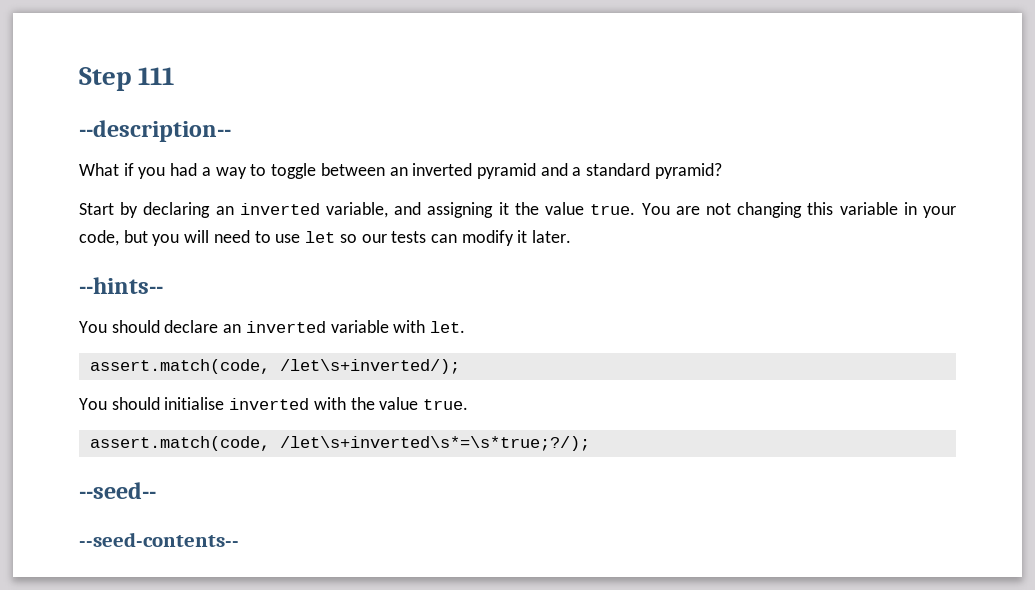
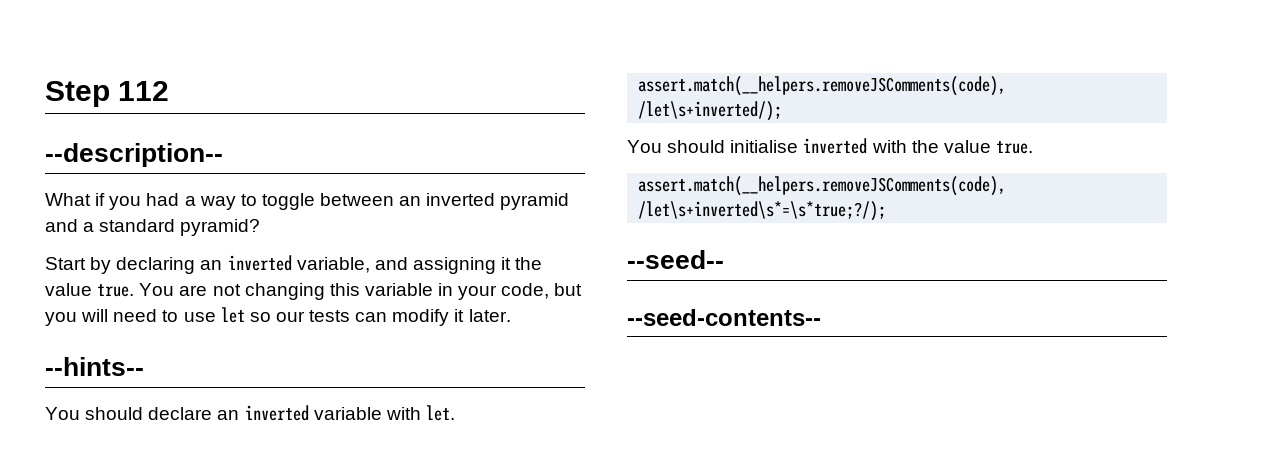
[138,67,175,85] 111 -> [118,81,170,101] 112
[89,359,270,374] assert.match(code, -> [638,76,1007,96] assert.match(__helpers.removeJSComments(code),
[89,436,270,451] assert.match(code, -> [638,176,1007,196] assert.match(__helpers.removeJSComments(code),

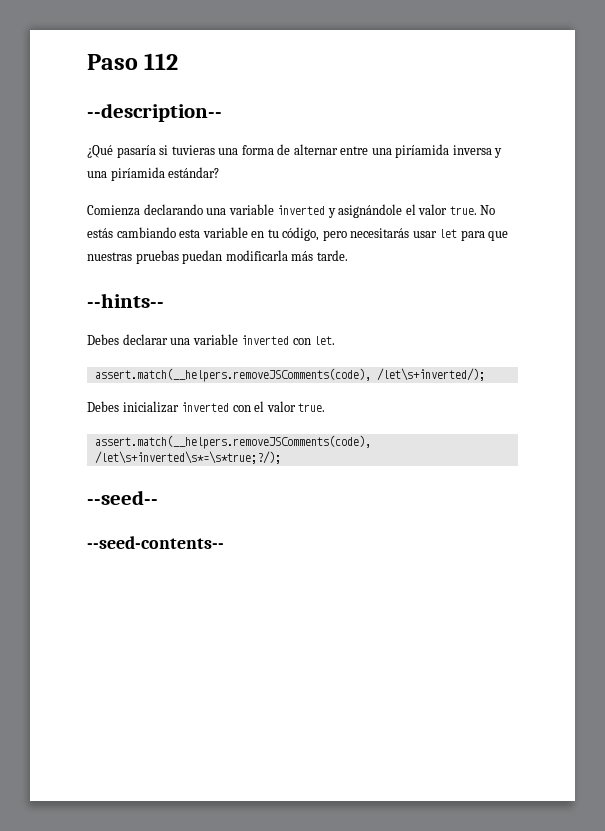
[45,81,110,107] Step -> [87,54,138,70] Paso
[45,193,570,210] [45,219,261,236] [45,255,543,274] [45,283,583,300] [45,307,511,326] [45,357,144,376] [45,405,455,421] [638,76,1007,96] [638,101,783,121] [627,138,991,154] What if you had a way to toggle between an inverted pyramid and a standard pyramid? // Start by declaring an inverted variable, and assigning it the value true. You are not changing this variable in your code, but you will need to use let so our tests can modify it later. // --hints-- // You should declare an inverted variable with let. // assert.match(__helpers.removeJSComments(code), /let\s+inverted/); // You should initialise inverted with the value -> [87,144,503,158] [87,167,220,181] [87,204,496,218] [87,227,509,241] [87,250,348,264] [87,293,164,308] [87,334,336,345] [94,368,485,382] [87,401,296,413] ¿Qué pasaría si tuvieras una forma de alternar entre una piríamida inversa y una piríamida estándar? // Comienza declarando una variable inverted y asignándole el valor true. No estás cambiando esta variable en tu código, pero necesitarás usar let para que nuestras pruebas puedan modificarla más tarde. // --hints-- // Debes declarar una variable inverted con let. // assert.match(__helpers.removeJSComments(code), /let\s+inverted/); // Debes inicializar inverted con el valor

